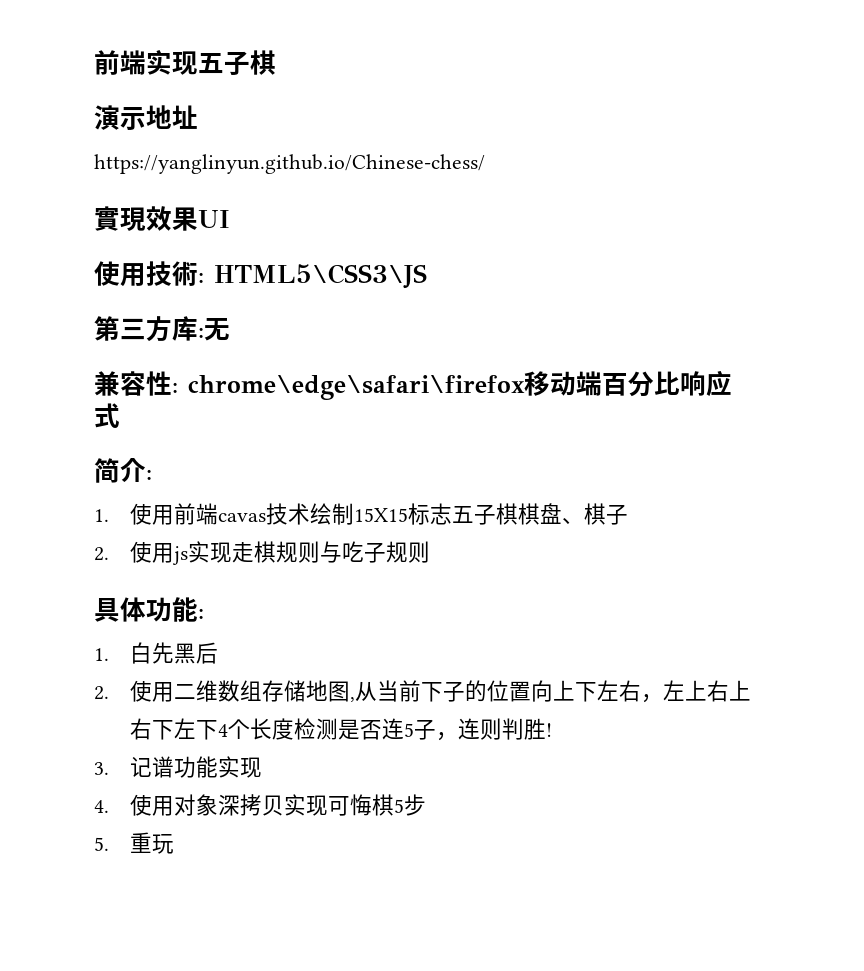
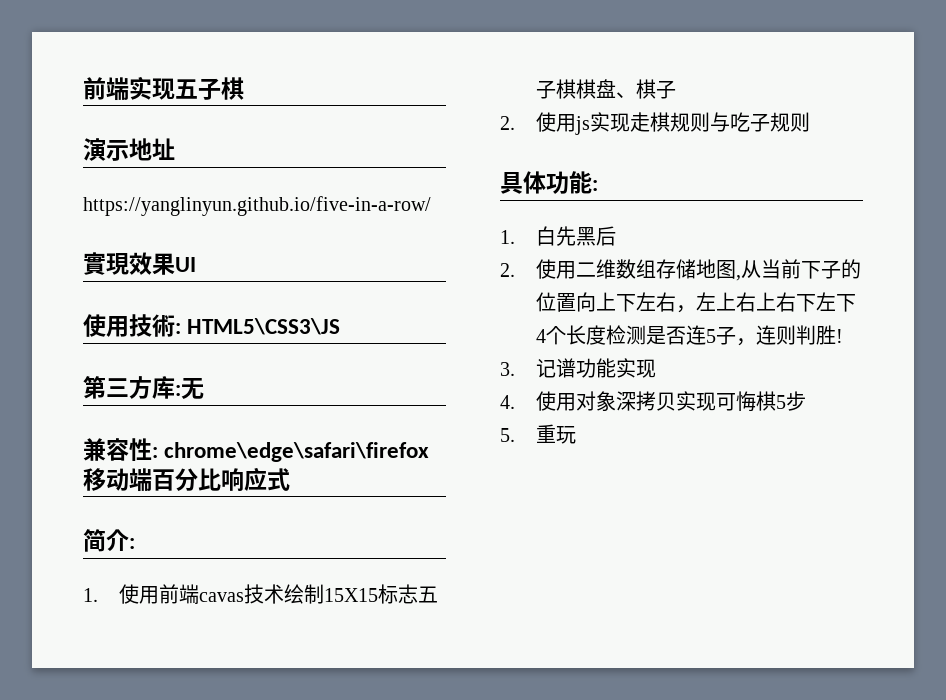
[94,154,485,174] https://yanglinyun.github.io/Chinese-chess/ -> [83,196,431,216] https://yanglinyun.github.io/five-in-a-row/

